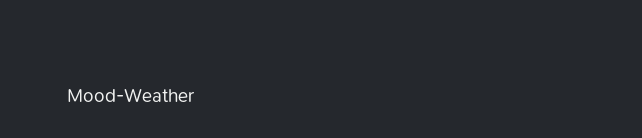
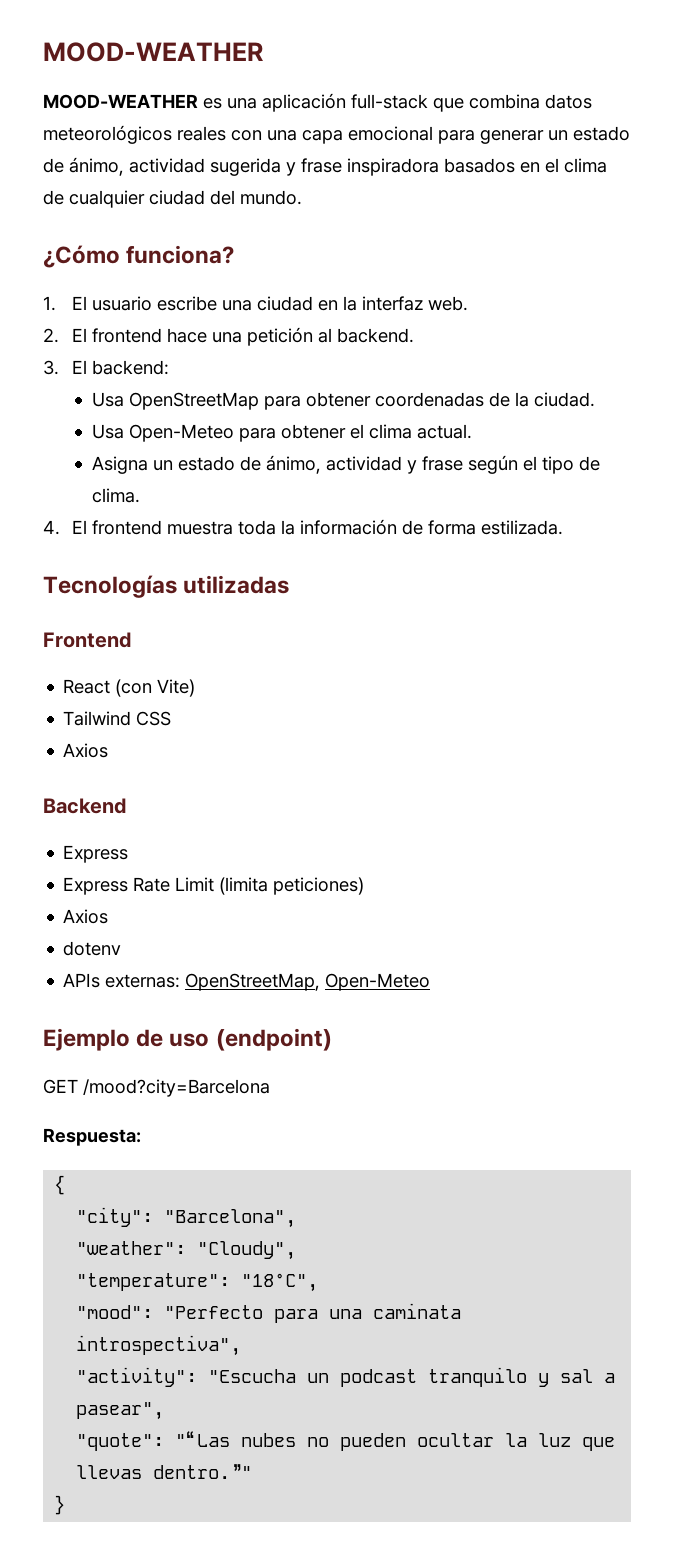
[67,88,195,102] Mood-Weather -> [43,42,263,62] [43,93,592,112] [43,125,630,144] [43,157,607,176] [43,190,302,208] [43,245,235,268] [43,296,468,311] [43,327,414,346] [43,360,169,375] [92,392,596,410] [92,424,473,442] [92,455,601,474] [92,488,141,503] [43,519,563,535] [43,575,290,598] [43,632,132,648] [63,679,196,697] [63,711,172,726] [63,743,109,758] [43,798,127,814] [63,845,129,863] [63,877,365,895] [63,909,109,924] [63,941,122,956] [63,973,431,991] [43,1028,332,1051] [43,1079,270,1097] [43,1128,141,1146] [54,1175,66,1195] [76,1207,297,1228] [76,1241,297,1260] [76,1273,319,1292] [76,1303,462,1323] [76,1335,242,1356] [76,1367,616,1387] [76,1402,165,1420] [76,1431,616,1451] [76,1464,253,1479] [54,1495,66,1515] MOOD-WEATHER // MOOD-WEATHER es una aplicación full-stack que combina datos meteorológicos reales con una capa emocional para generar un estado de ánimo, actividad sugerida y frase inspiradora basados en el clima de cualquier ciudad del mundo. // ¿Cómo funciona? // 1. El usuario escribe una ciudad en la interfaz web. // 2. El frontend hace una petición al backend. // 3. El backend: // Usa OpenStreetMap para obtener coordenadas de la ciudad. // Usa Open-Meteo para obtener el clima actual. // Asigna un estado de ánimo, actividad y frase según el tipo de clima. // 4. El frontend muestra toda la información de forma estilizada. // Tecnologías utilizadas // Frontend // React (con Vite) // Tailwind CSS // Axios // Backend // Express // Express Rate Limit (limita peticiones) // Axios // dotenv // APIs externas: OpenStreetMap, Open-Meteo // Ejemplo de uso (endpoint) // GET /mood?city=Barcelona // Respuesta: // { // "city": "Barcelona", // "weather": "Cloudy", // "temperature": "18°C", // "mood": "Perfecto para una caminata introspectiva", // "activity": "Escucha un podcast tranquilo y sal a pasear", // "quote": "“Las nubes no pueden ocultar la luz que llevas dentro.”" // }

